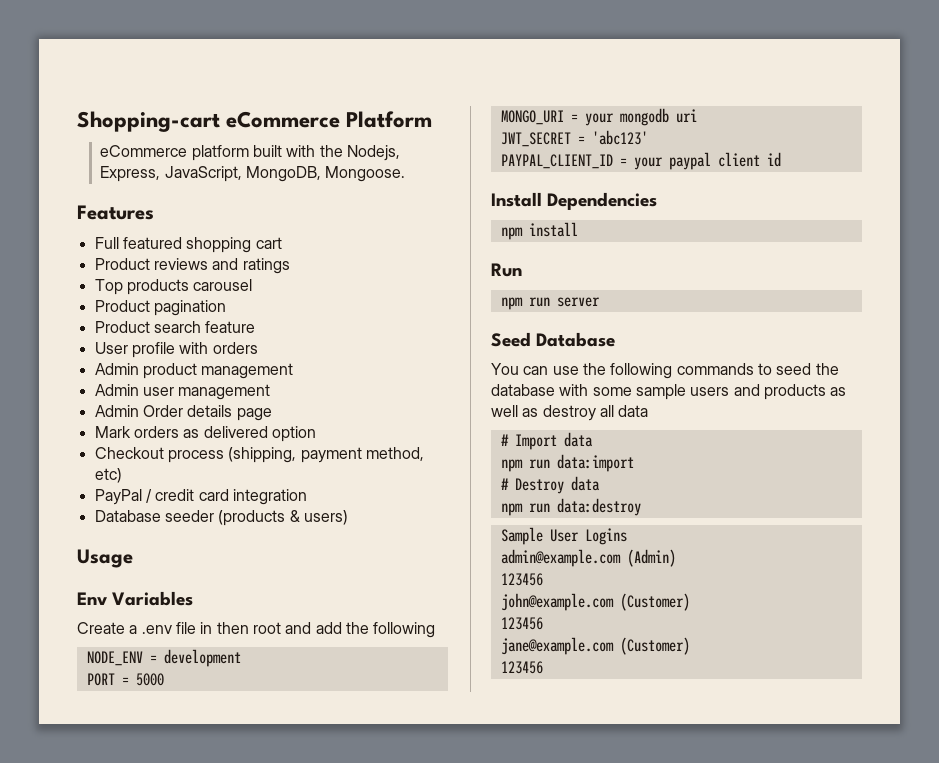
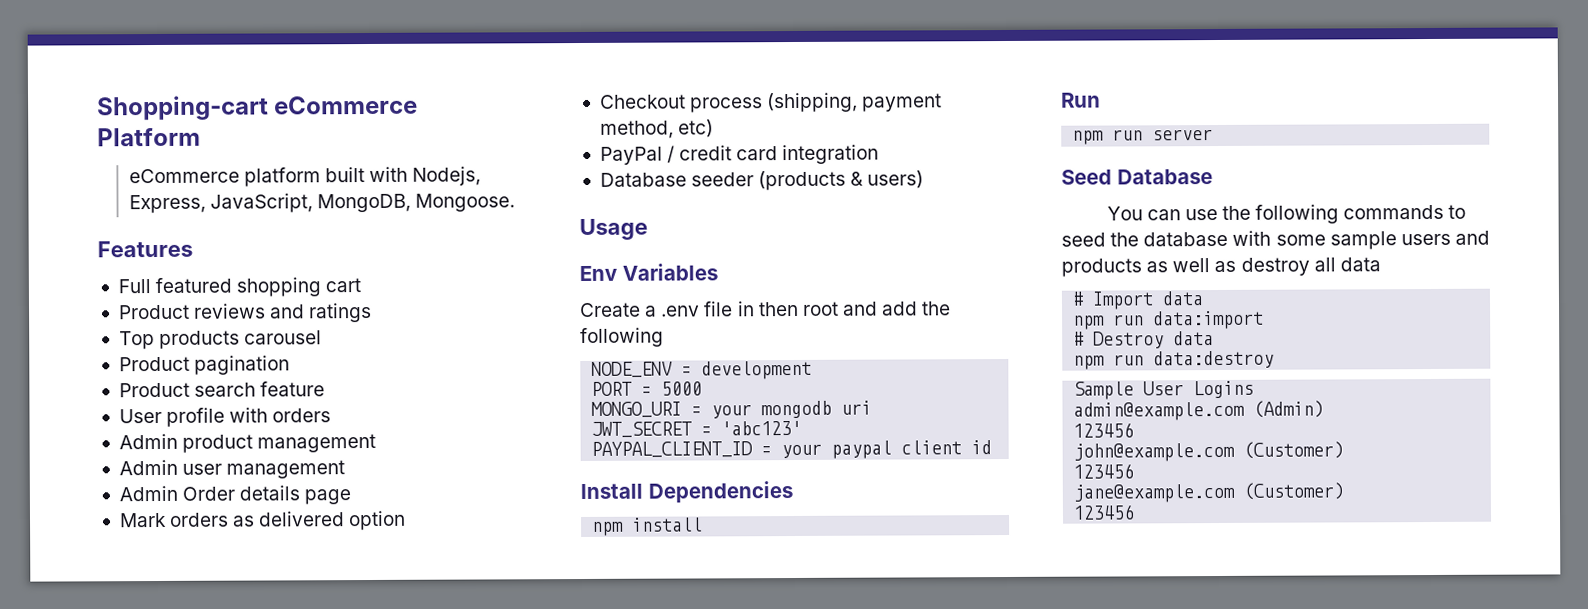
[319,145,343,157] the -> (409, 174) none

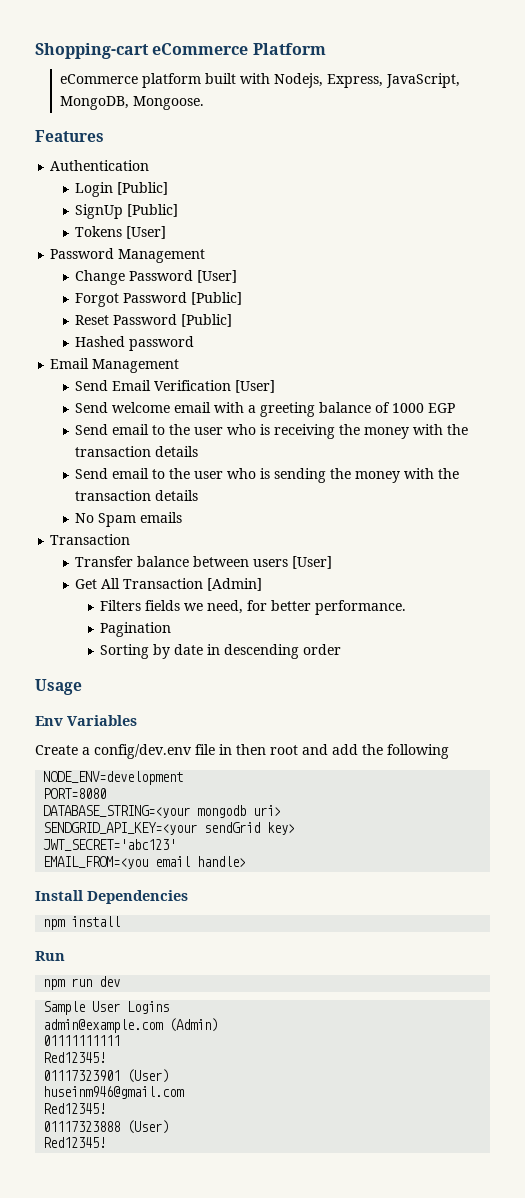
[117,277,362,297] [117,302,373,323] [118,330,323,350] [118,355,291,375] [118,381,326,398] [118,407,332,427] [118,433,377,453] [118,459,346,479] [118,485,352,505] [118,510,407,531] [599,92,943,113] [599,119,715,139] [599,144,880,165] [599,170,925,191] Full featured shopping cart // Product reviews and ratings // Top products carousel // Product pagination // Product search feature // User profile with orders // Admin product management // Admin user management // Admin Order details page // Mark orders as delivered option // Checkout process (shipping, payment method, etc) // PayPal / credit card integration // Database seeder (products & users) -> [50,160,150,171] [75,182,169,197] [75,204,179,219] [75,226,167,239] [50,248,206,263] [75,270,238,285] [75,292,243,307] [75,314,233,327] [75,336,195,351] [50,358,180,373] [75,380,276,393] [75,402,456,417] [75,424,469,439] [75,446,199,457] [75,468,460,483] [75,490,199,501] [75,512,183,527] [50,534,131,545] [75,556,333,569] [75,578,263,591] [100,600,407,615] [100,622,172,637] [100,644,342,659] Authentication // Login [Public] // SignUp [Public] // Tokens [User] // Password Management // Change Password [User] // Forgot Password [Public] // Reset Password [Public] // Hashed password // Email Management // Send Email Verification [User] // Send welcome email with a greeting balance of 1000 EGP // Send email to the user who is receiving the money with the transaction details // Send email to the user who is sending the money with the transaction details // No Spam emails // Transaction // Transfer balance between users [User] // Get All Transaction [Admin] // Filters fields we need, for better performance. // Pagination // Sorting by date in descending order
[661,305,701,317] .env -> [94,744,192,759] config/dev.env
[591,360,813,380] [591,381,703,396] [591,400,873,419] [591,420,803,438] [591,440,993,459] NODE_ENV = development // PORT = 5000 // MONGO_URI = your mongodb uri // JWT_SECRET = 'abc123' // PAYPAL_CLIENT_ID = your paypal client id -> [43,771,184,785] [43,788,107,799] [43,805,282,818] [43,822,296,835] [43,839,177,851] [43,856,247,869] NODE_ENV=development // PORT=8080 // DATABASE_STRING=<your mongodb uri> // SENDGRID_API_KEY=<your sendGrid key> // JWT_SECRET='abc123' // EMAIL_FROM=<you email handle>
[1152,129,1214,141] [1061,169,1213,185] [1106,204,1467,224] [1061,230,1490,250] [1061,257,1381,277] [1072,291,1205,310] [1073,310,1265,330] [1073,331,1215,349] [1073,350,1275,370] server // Seed Database // You can use the following commands to seed the database with some sample users and products as well as destroy all data // # Import data // npm run data:import // # Destroy data // npm run data:destroy -> [99,976,121,987] dev
[1073,422,1135,438] [1073,441,1345,462] [1073,463,1135,479] [1073,482,1345,503] [1073,504,1136,520] 123456 // john@example.com (Customer) // 123456 // jane@example.com (Customer) // 123456 -> [43,1035,121,1046] [43,1052,107,1063] [43,1069,170,1083] [43,1086,185,1099] [43,1103,107,1114] [43,1120,170,1134] [43,1137,107,1148] 01111111111 // Red12345! // 01117323901 (User) // huseinm946@gmail.com // Red12345! // 01117323888 (User) // Red12345!

